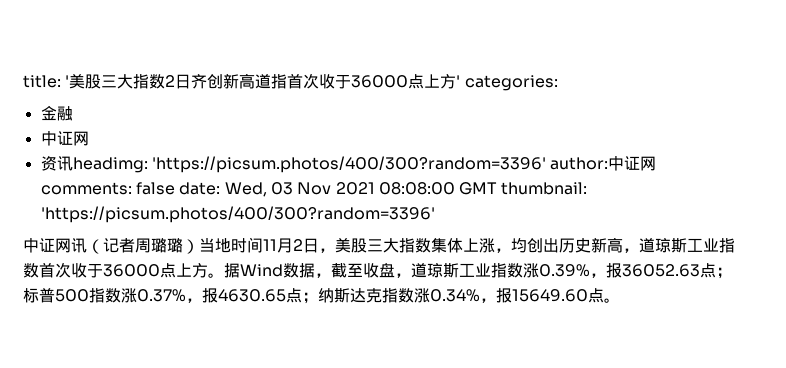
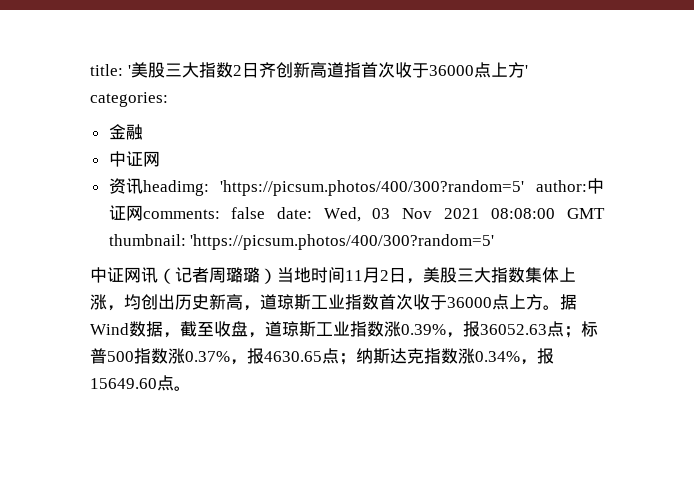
[151,156,546,173] 'https://picsum.photos/400/300?random=3396' -> [220,180,525,196] 'https://picsum.photos/400/300?random=5'
[40,206,435,223] 'https://picsum.photos/400/300?random=3396' -> [190,234,495,250] 'https://picsum.photos/400/300?random=5'

